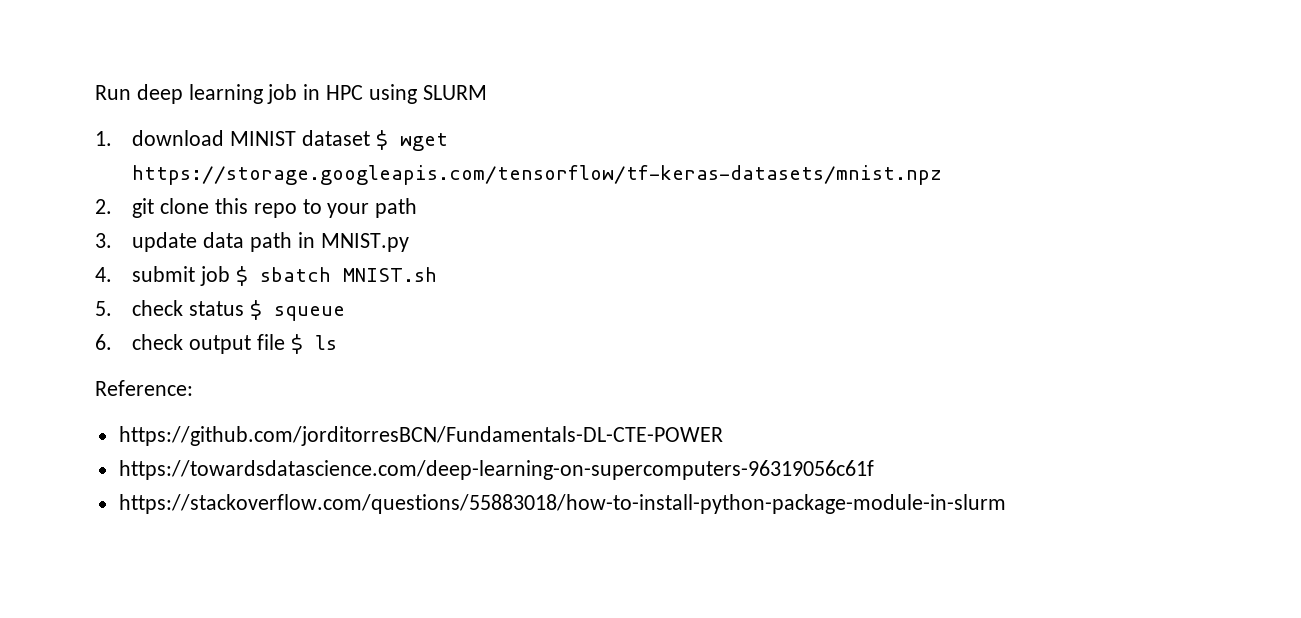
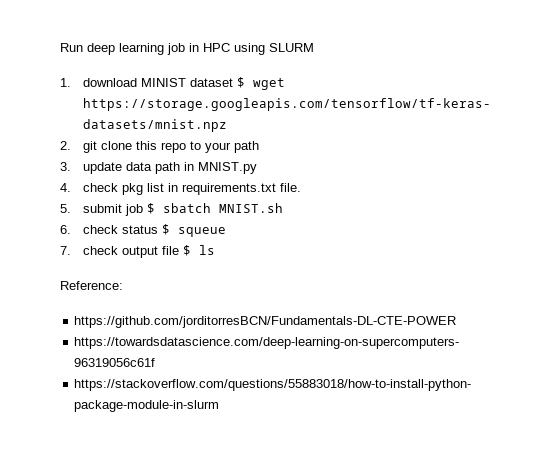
(112, 274) none -> [82,183,301,195] [60,204,71,213] check pkg list in requirements.txt file. // 5.
[95,301,112,316] 5. -> [60,225,71,234] 6.
[95,334,112,350] 6. -> [60,246,71,255] 7.

